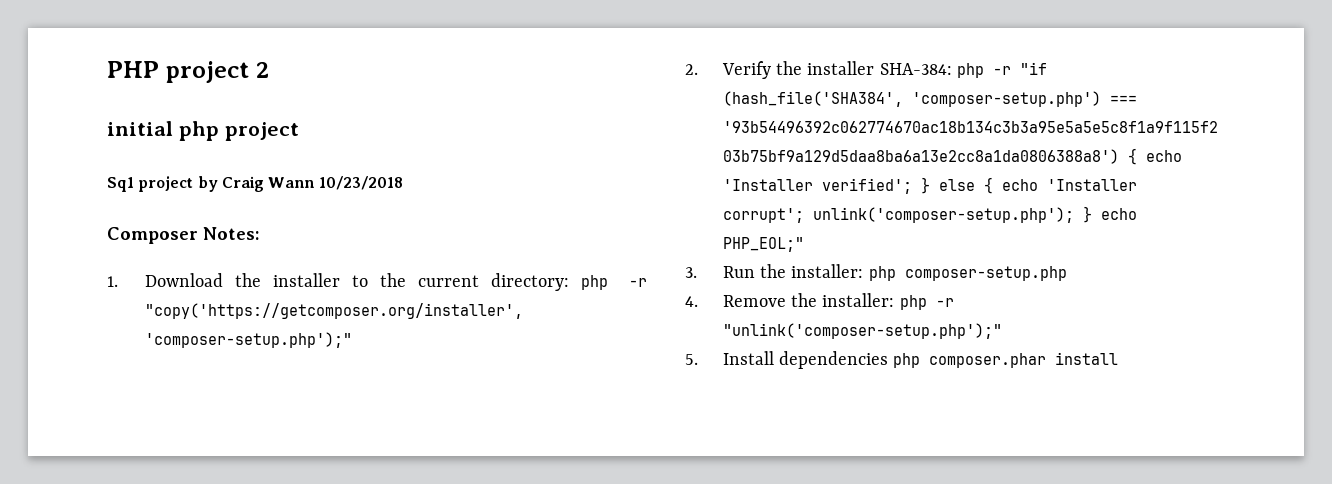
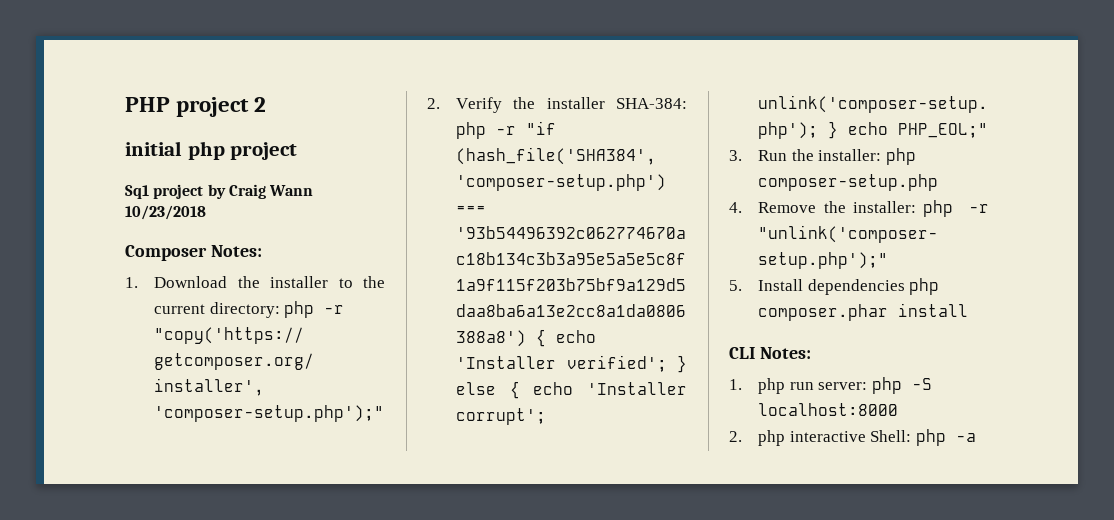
(1119, 358) none -> [729,347,811,359] [729,377,932,394] [758,403,899,416] [729,429,976,446] // CLI Notes: // 1. php run server: php -S localhost:8000 // 2. php interactive Shell: php -a

